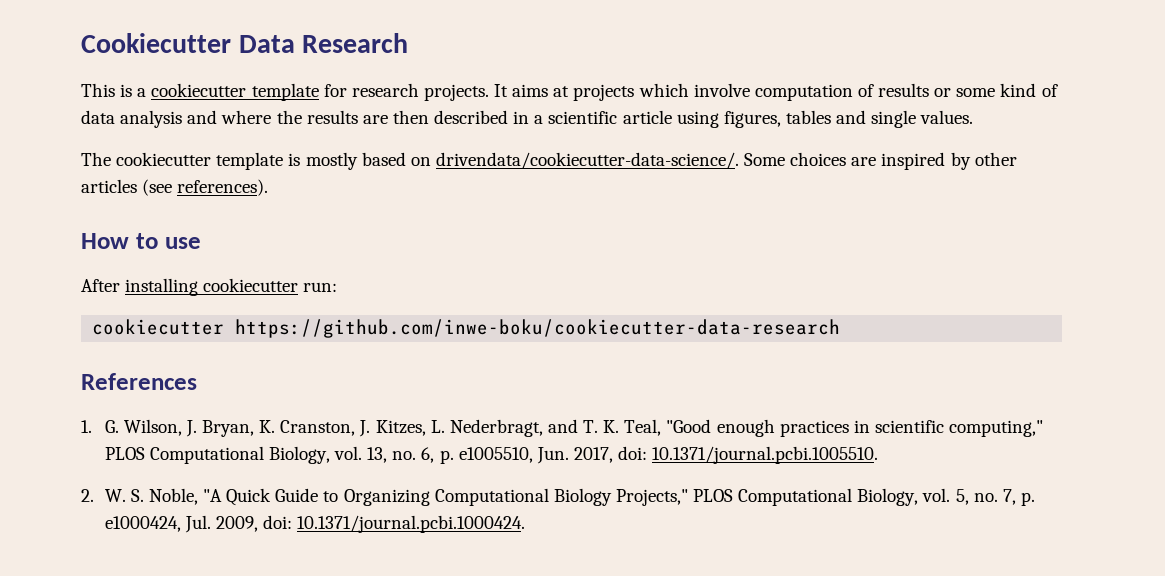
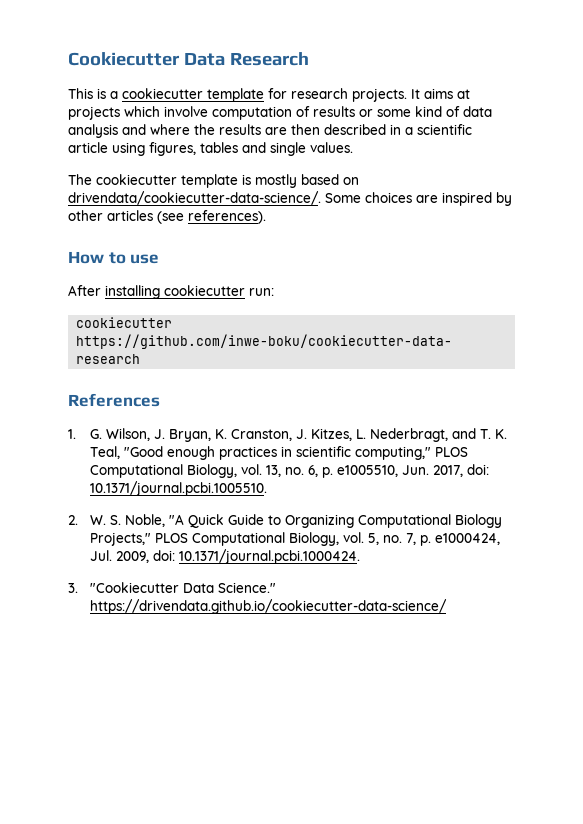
(526, 524) none -> [68,582,277,593] [90,599,448,614] // 3. "Cookiecutter Data Science." https://drivendata.github.io/cookiecutter-data-science/

